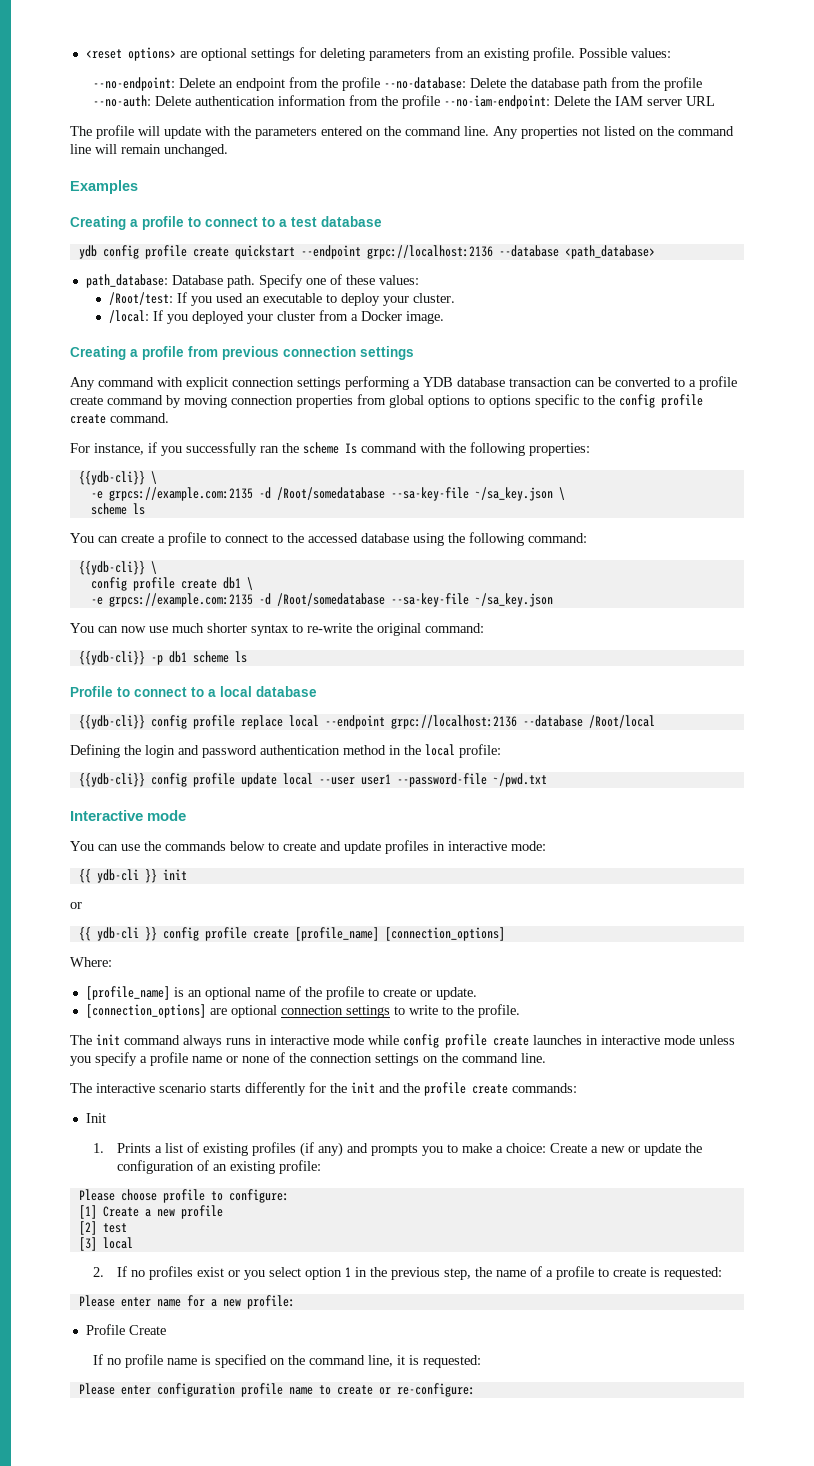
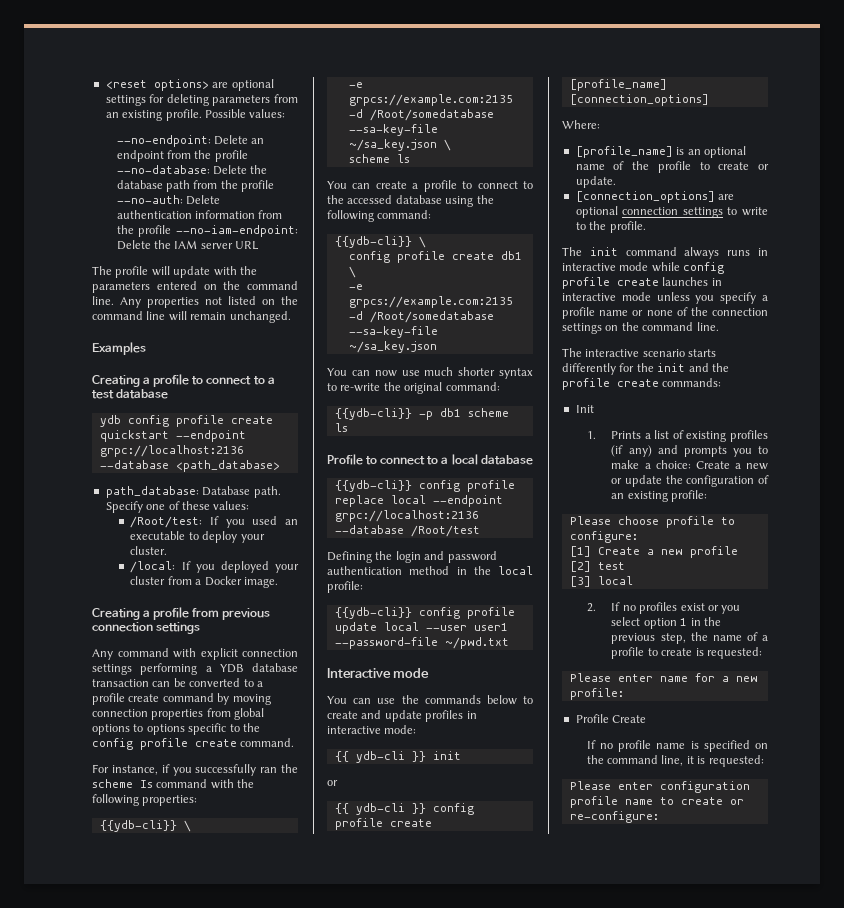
[588,715,655,728] /Root/local -> [410,525,480,537] /Root/test

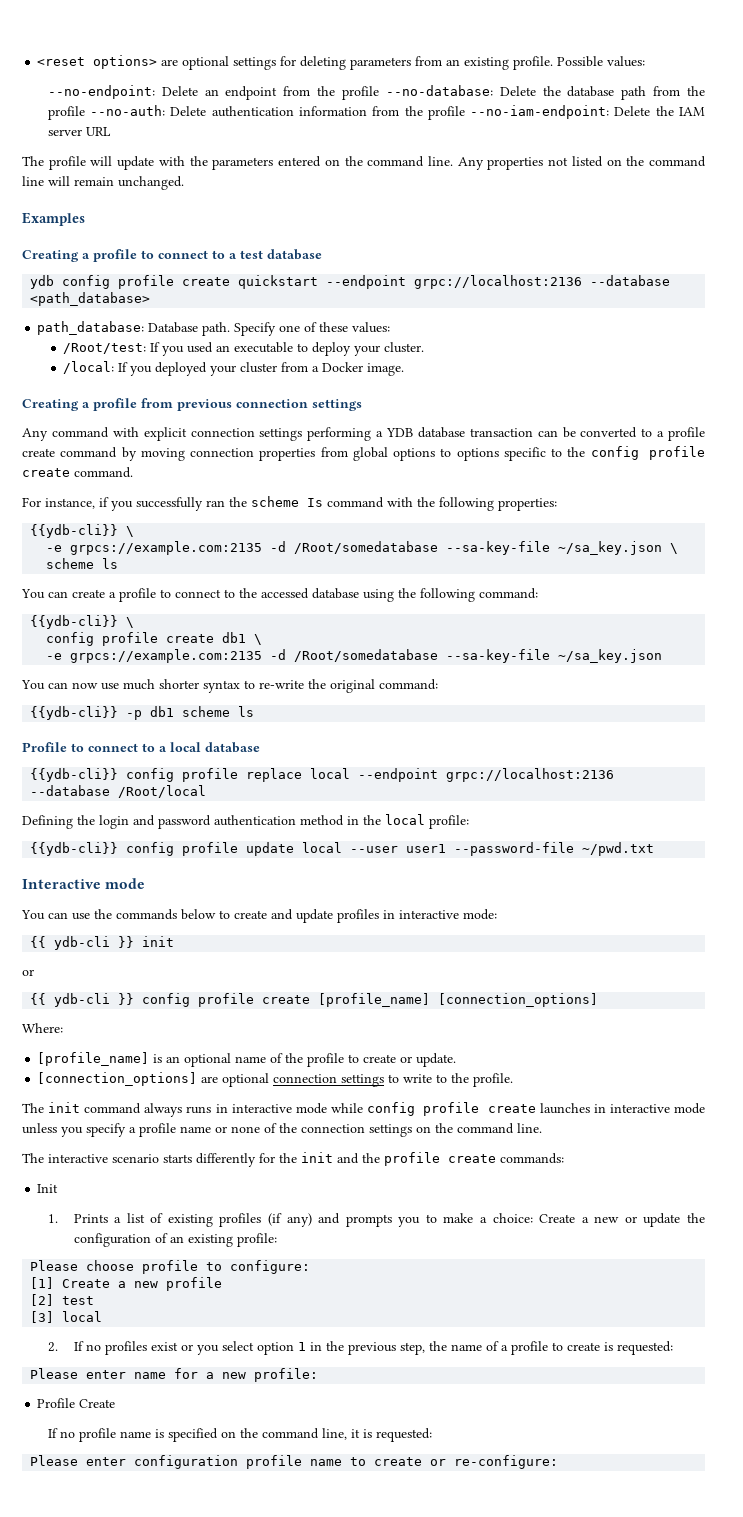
[410,525,480,537] /Root/test -> [118,785,207,798] /Root/local

